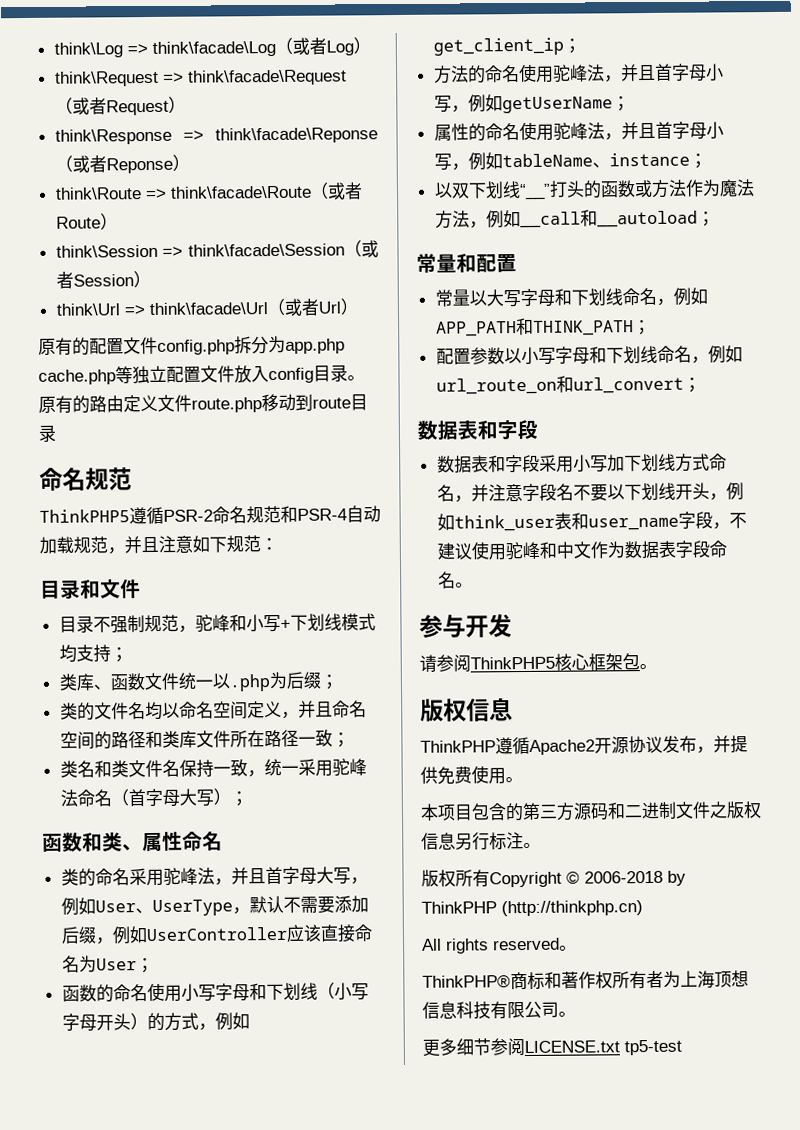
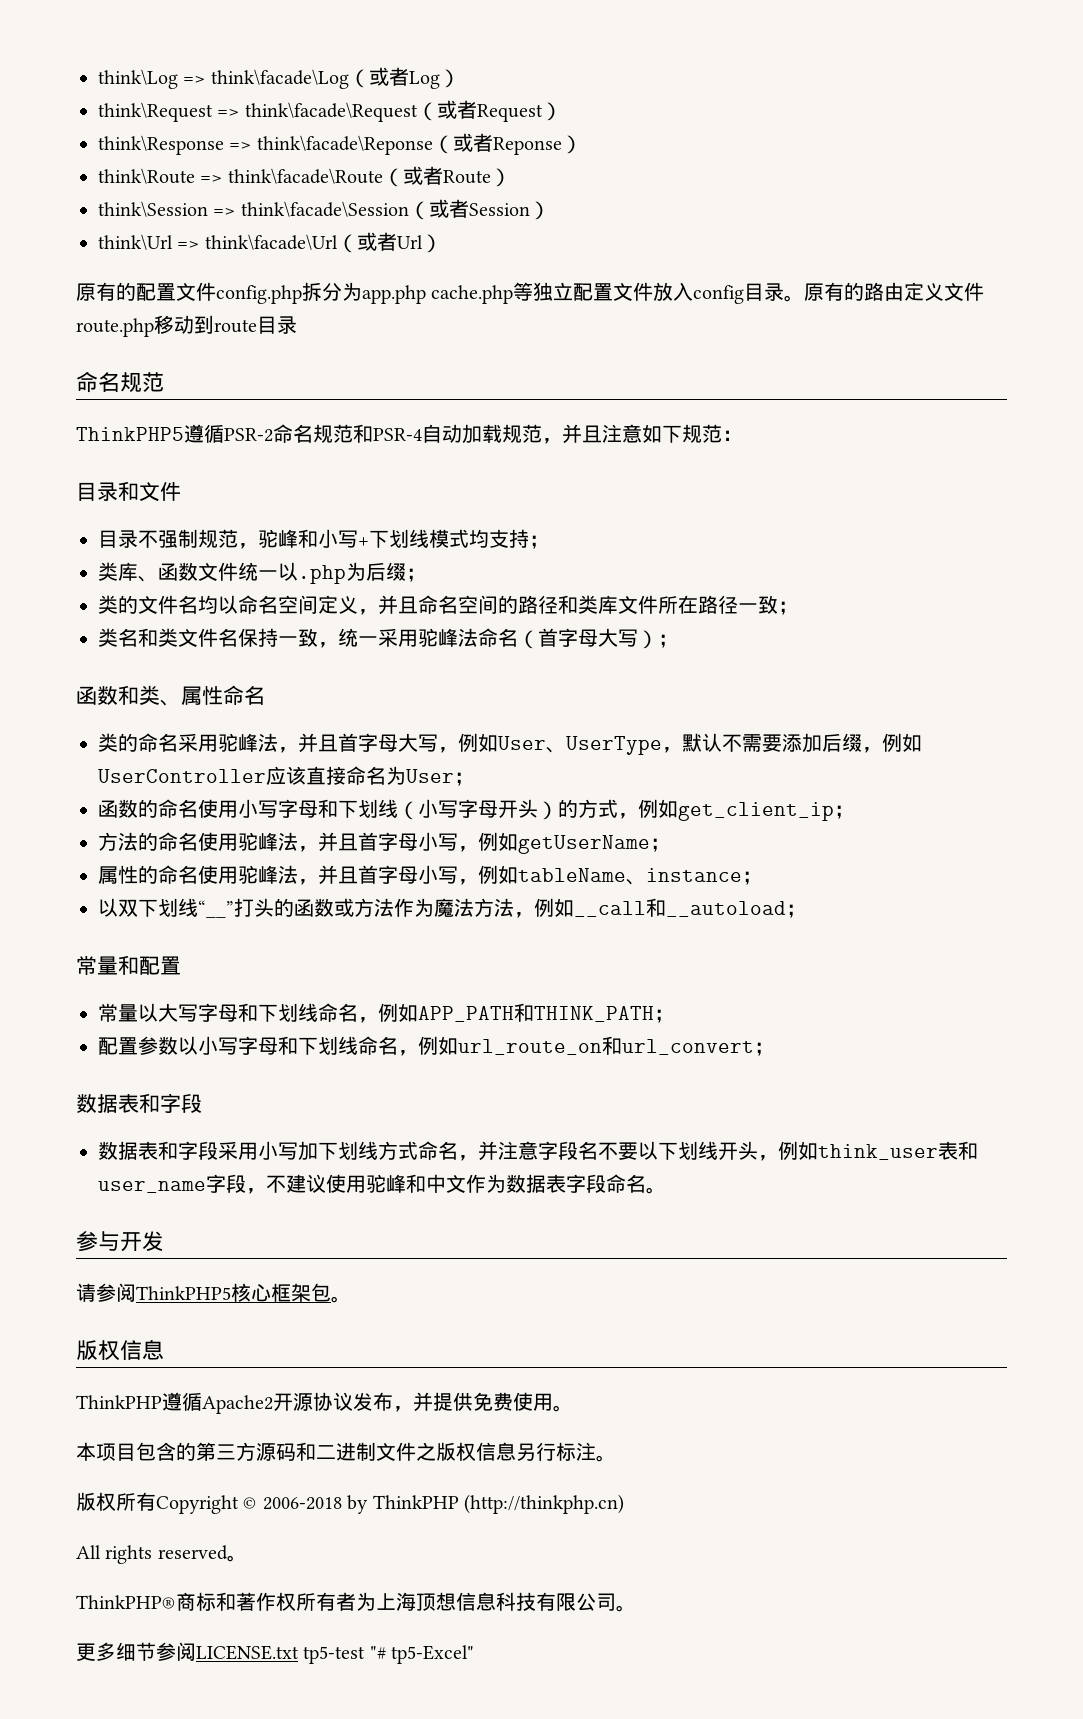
(682, 1047) none -> [369,1645,475,1664] "# tp5-Excel"

